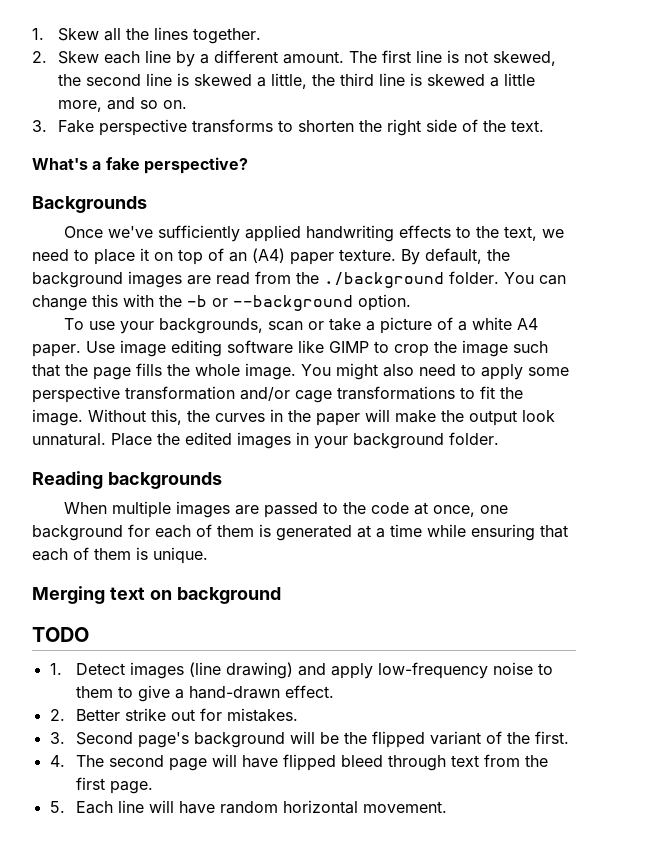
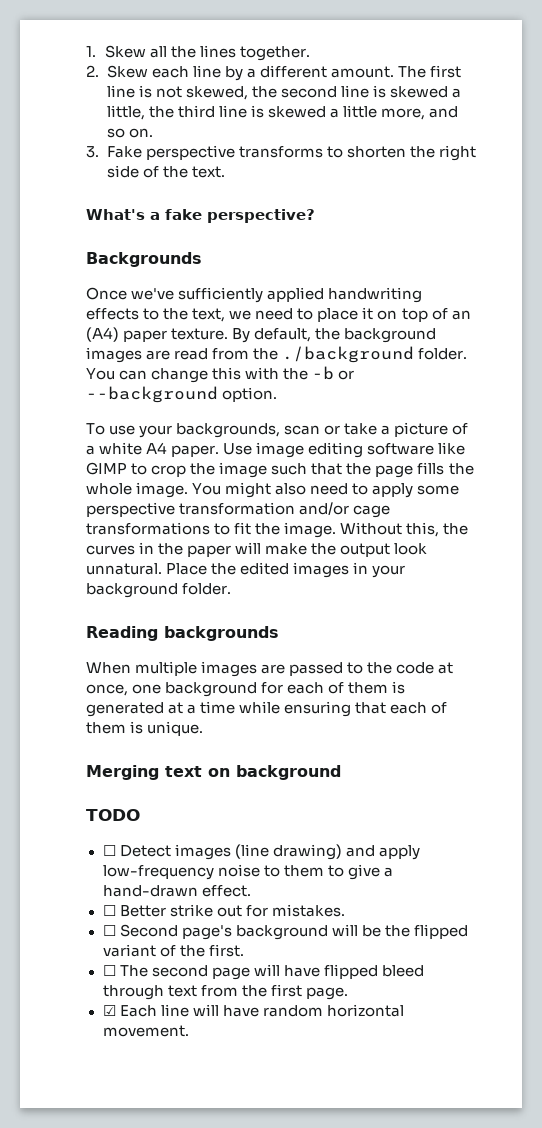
[49,663,62,675] 1. -> [102,845,116,856] ☐
[49,709,65,721] 2. -> [102,905,116,916] ☐
[49,732,65,744] 3. -> [102,925,116,936] ☐
[49,755,65,767] 4. -> [102,965,116,976] ☐
[49,801,65,813] 5. -> [102,1005,116,1016] ☑

